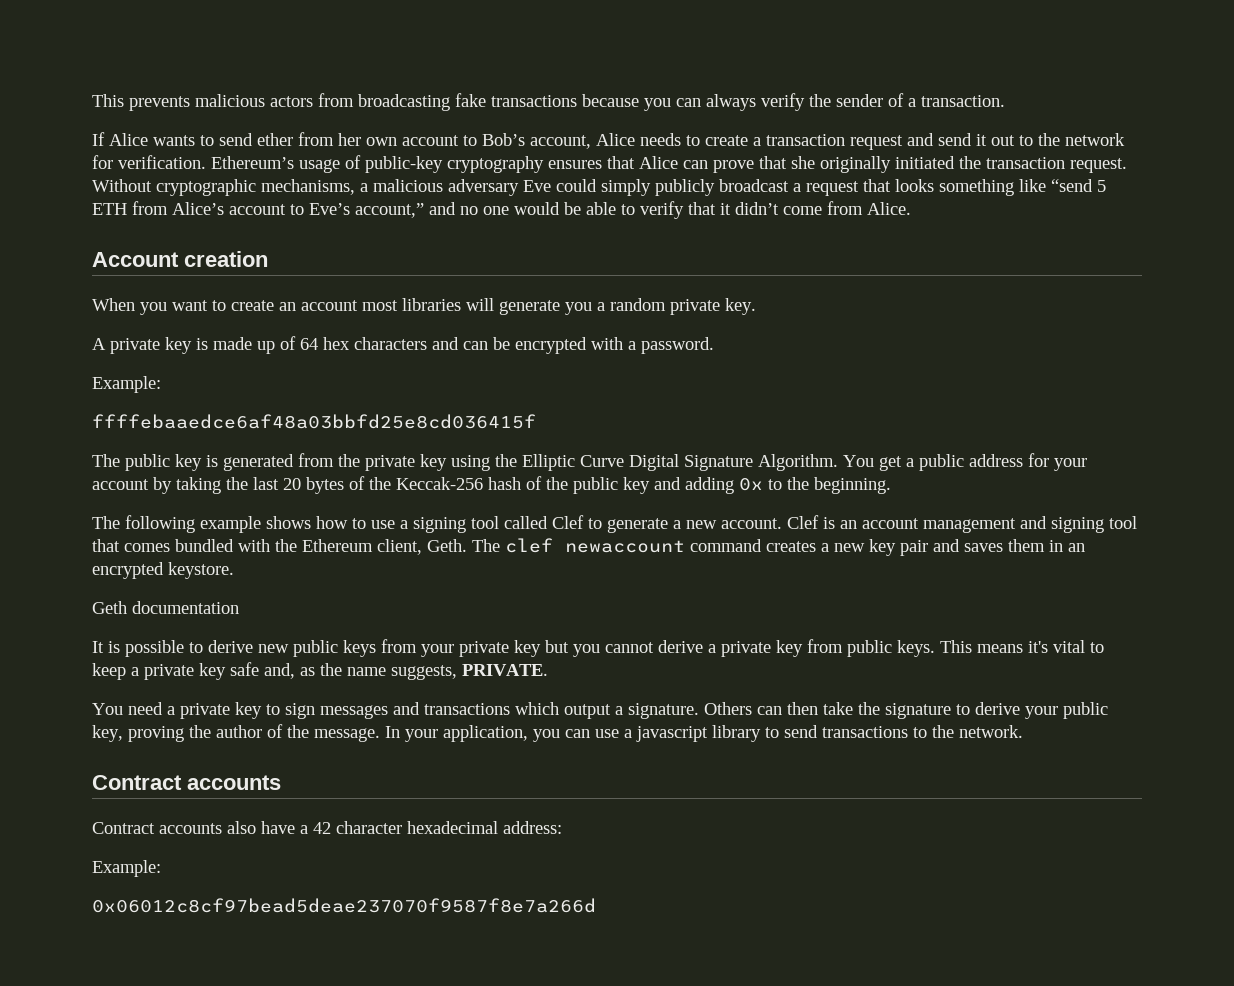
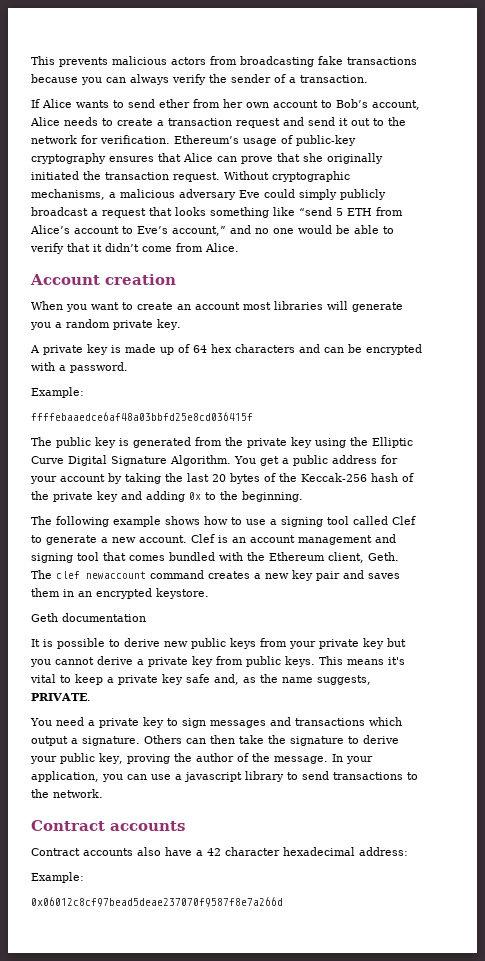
[573,477,618,494] public -> [53,492,93,502] private

